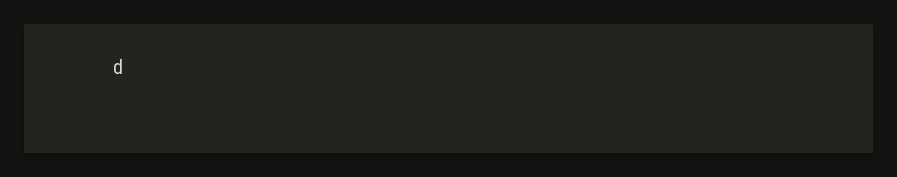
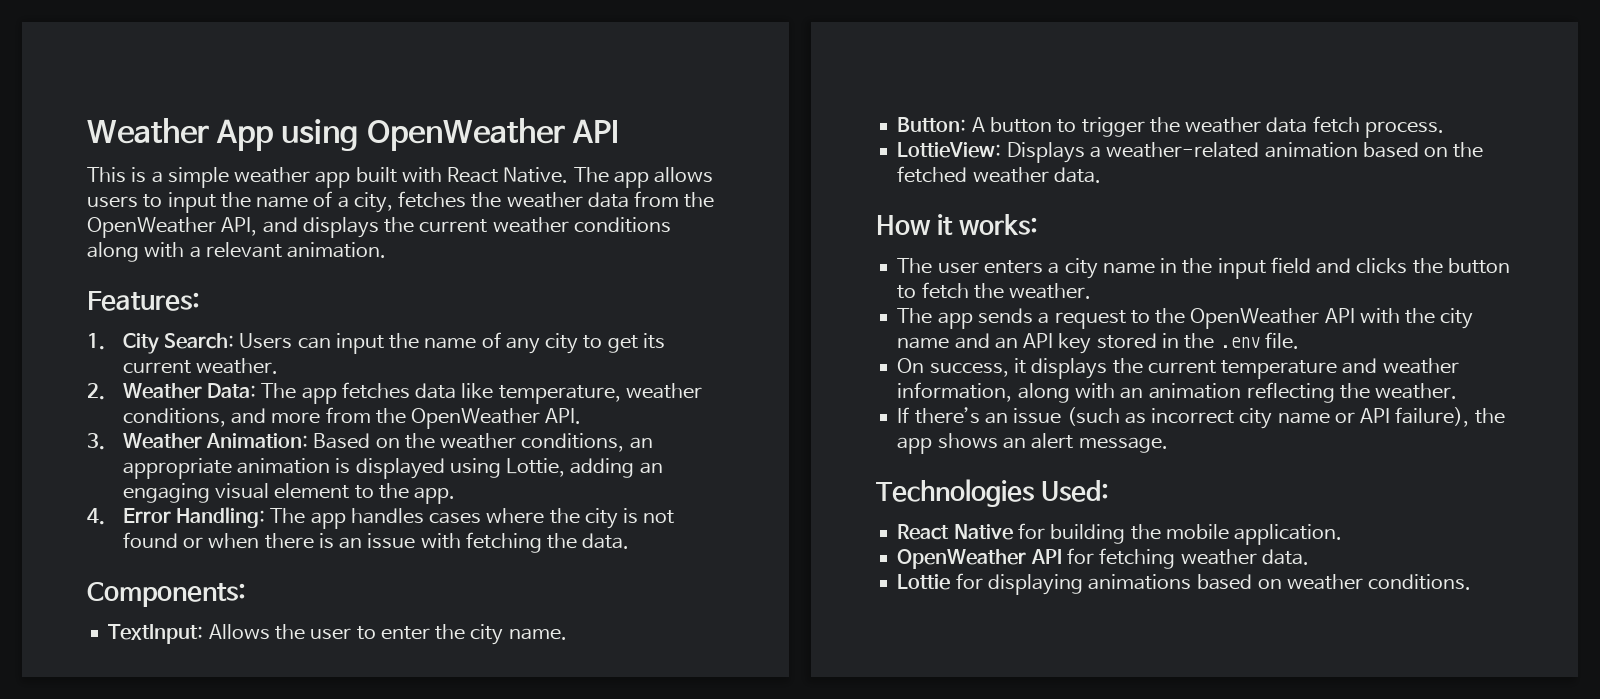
[113,59,123,74] d -> [87,118,619,151] [87,167,714,188] [87,191,715,213] [87,217,671,238] [87,242,387,262] [87,291,200,311] [87,332,665,354] [122,358,279,374] [87,382,702,404] [122,407,582,429] [87,433,653,452] [122,458,663,479] [122,483,456,504] [87,507,675,529] [122,532,630,553] [87,582,246,607] [108,624,567,645] [897,116,1444,138] [897,142,1484,163] [897,166,1101,183] [876,214,1039,235] [897,257,1510,279] [897,282,1092,299] [897,308,1474,329] [897,332,1299,354] [897,358,1459,379] [897,382,1458,403] [897,407,1505,429] [897,433,1168,454] [876,479,1109,507] [897,523,1343,545] [897,548,1309,569] [897,573,1472,595] Weather App using OpenWeather API // This is a simple weather app built with React Native. The app allows users to input the name of a city, fetches the weather data from the OpenWeather API, and displays the current weather conditions along with a relevant animation. // Features: // 1. City Search: Users can input the name of any city to get its current weather. // 2. Weather Data: The app fetches data like temperature, weather conditions, and more from the OpenWeather API. // 3. Weather Animation: Based on the weather conditions, an appropriate animation is displayed using Lottie, adding an engaging visual element to the app. // 4. Error Handling: The app handles cases where the city is not found or when there is an issue with fetching the data. // Components: // TextInput: Allows the user to enter the city name. // Button: A button to trigger the weather data fetch process. // LottieView: Displays a weather-related animation based on the fetched weather data. // How it works: // The user enters a city name in the input field and clicks the button to fetch the weather. // The app sends a request to the OpenWeather API with the city name and an API key stored in the .env file. // On success, it displays the current temperature and weather information, along with an animation reflecting the weather. // If there’s an issue (such as incorrect city name or API failure), the app shows an alert message. // Technologies Used: // React Native for building the mobile application. // OpenWeather API for fetching weather data. // Lottie for displaying animations based on weather conditions.

